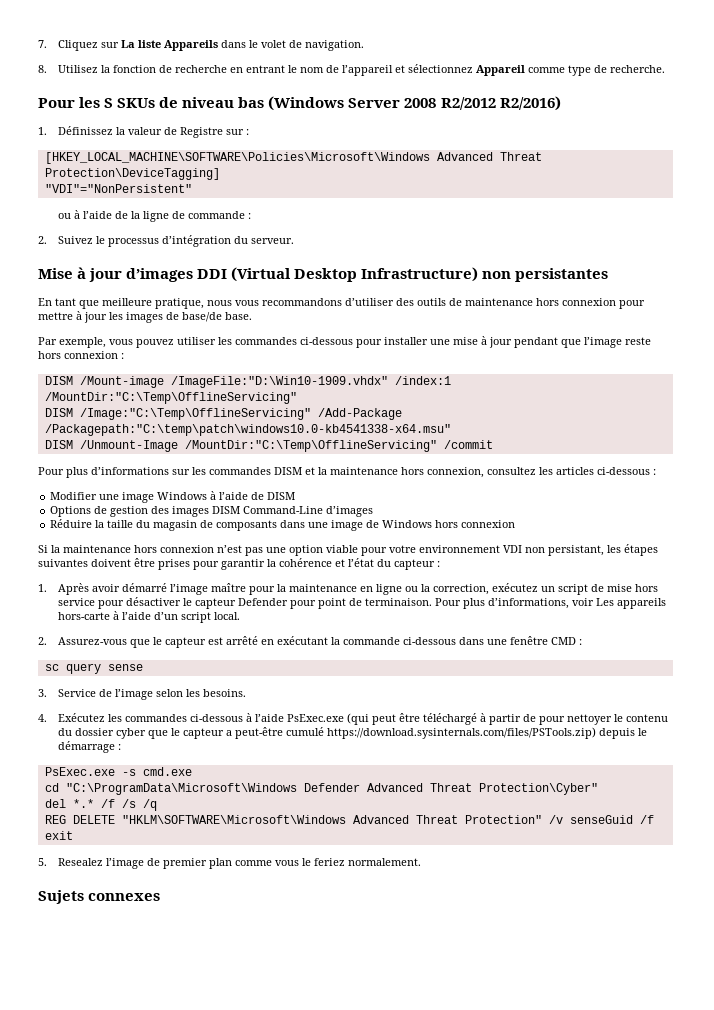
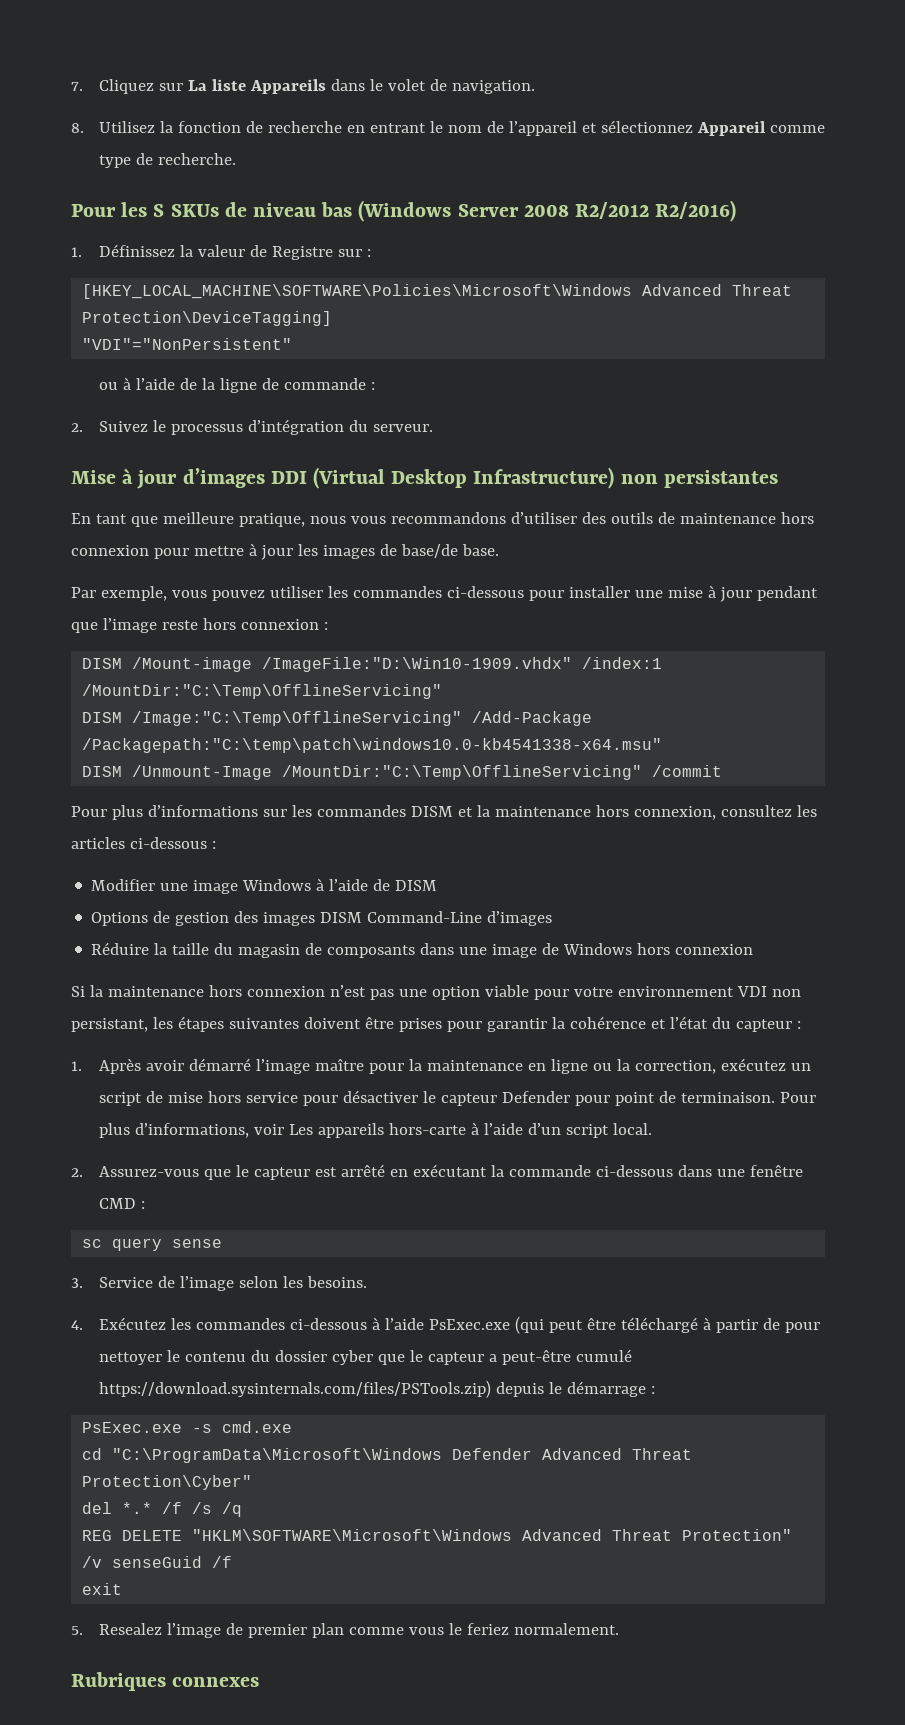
[38,890,84,904] Sujets -> [71,1672,166,1691] Rubriques

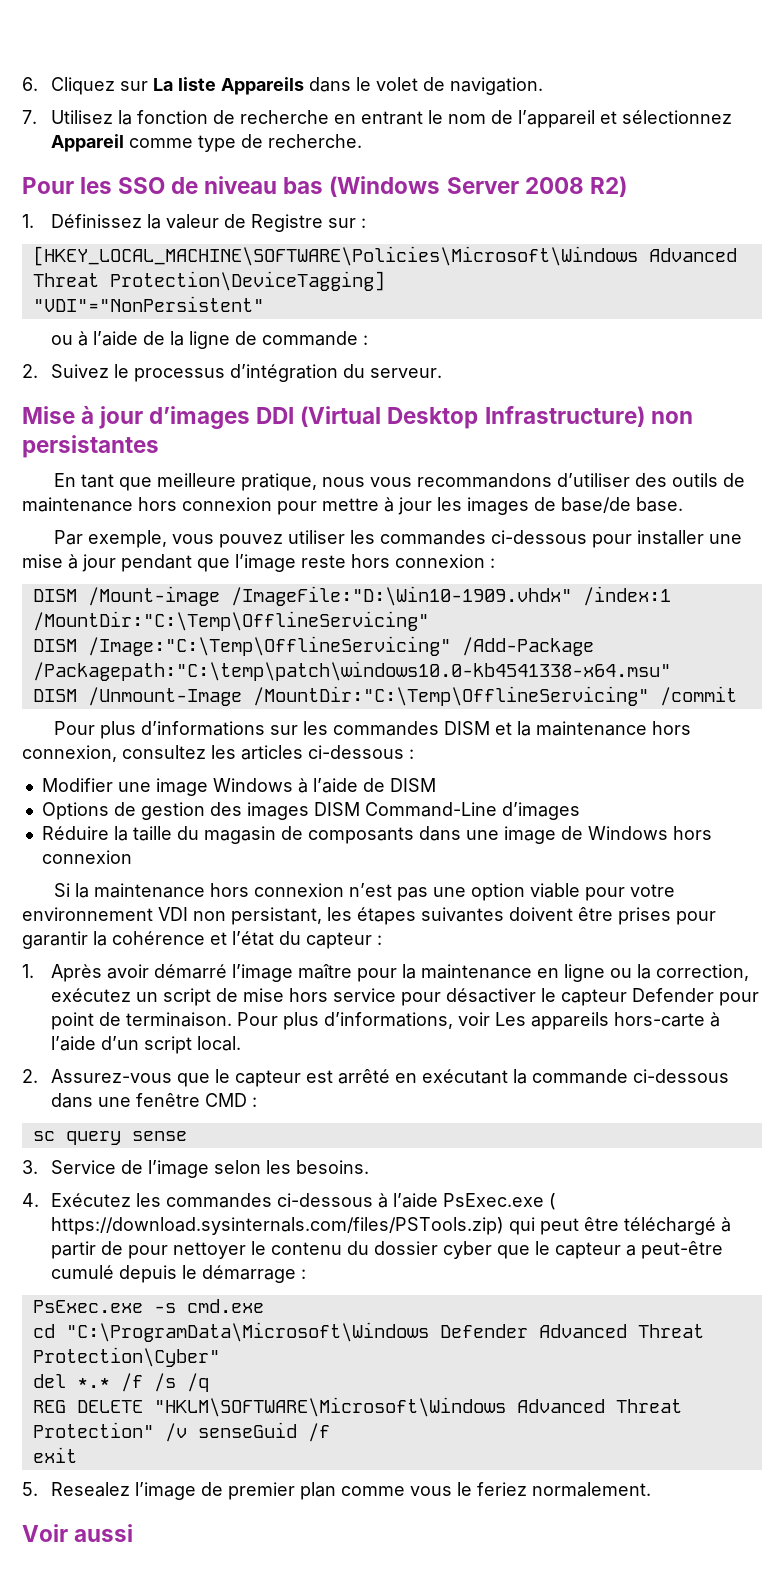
[71,82,83,91] 7. -> [22,77,38,91] 6.
[71,123,84,133] 8. -> [22,110,37,124] 7.
[153,204,219,217] S SKUs -> [118,177,166,194] SSO
[575,200,737,222] R2/2012 R2/2016) -> [589,176,627,197] R2)
[514,1316,544,1334] (qui -> [549,1193,557,1210] [51,1217,536,1235] ( https://download.sysinternals.com/files/PSTools.zip) qui
[98,1380,491,1398] https://download.sysinternals.com/files/PSTools.zip) -> (115, 1272) none
[71,1672,260,1691] Rubriques connexes -> [22,1524,134,1542] Voir aussi

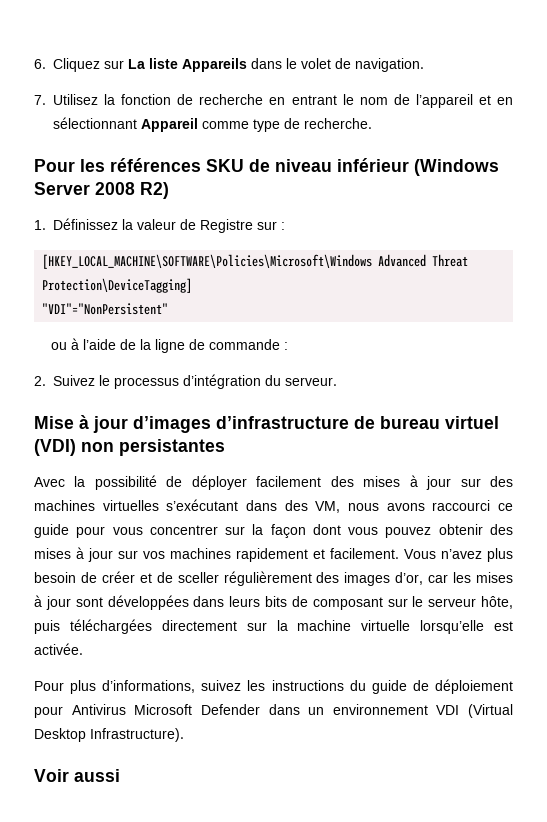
[622,110,733,124] sélectionnez -> [496,97,513,105] [53,117,137,129] en sélectionnant
[118,177,166,194] SSO -> [110,158,244,172] références SKU
[283,177,324,194] bas -> [337,158,409,172] inférieur
[256,406,693,429] [22,435,159,458] [53,473,745,491] [22,497,683,515] [53,530,742,548] [22,554,495,572] [32,586,671,606] [32,611,429,631] [32,636,594,656] [32,661,671,681] [32,686,737,706] [53,721,691,739] [22,745,414,762] [41,778,436,796] [41,802,580,820] [41,826,712,844] [41,850,132,864] [53,883,675,901] [22,907,716,925] [22,931,382,949] [22,964,750,982] [51,988,760,1006] [51,1012,721,1030] [51,1036,242,1054] [22,1069,730,1087] [51,1093,258,1108] [32,1131,187,1145] [22,1160,370,1178] [22,1193,557,1210] [51,1217,732,1235] [51,1241,724,1259] [51,1265,307,1283] [32,1299,264,1313] [32,1322,704,1342] [32,1347,220,1367] [32,1373,209,1392] [32,1397,682,1417] [32,1422,330,1442] [32,1447,77,1463] [22,1482,652,1500] DDI (Virtual Desktop Infrastructure) non persistantes // En tant que meilleure pratique, nous vous recommandons d’utiliser des outils de maintenance hors connexion pour mettre à jour les images de base/de base. // Par exemple, vous pouvez utiliser les commandes ci-dessous pour installer une mise à jour pendant que l’image reste hors connexion : // DISM /Mount-image /ImageFile:"D:\Win10-1909.vhdx" /index:1 /MountDir:"C:\Temp\OfflineServicing" // DISM /Image:"C:\Temp\OfflineServicing" /Add-Package /Packagepath:"C:\temp\patch\windows10.0-kb4541338-x64.msu" // DISM /Unmount-Image /MountDir:"C:\Temp\OfflineServicing" /commit // Pour plus d’informations sur les commandes DISM et la maintenance hors connexion, consultez les articles ci-dessous : // Modifier une image Windows à l’aide de DISM // Options de gestion des images DISM Command-Line d’images // Réduire la taille du magasin de composants dans une image de Windows hors connexion // Si la maintenance hors connexion n’est pas une option viable pour votre environnement VDI non persistant, les étapes suivantes doivent être prises pour garantir la cohérence et l’état du capteur : // 1. Après avoir démarré l’image maître pour la maintenance en ligne ou la correction, exécutez un script de mise hors service pour désactiver le capteur Defender pour point de terminaison. Pour plus d’informations, voir Les appareils hors-carte à l’aide d’un script local. // 2. Assurez-vous que le capteur est arrêté en exécutant la commande ci-dessous dans une fenêtre CMD : // sc query sense // 3. Service de l’image selon les besoins. // 4. Exécutez les commandes ci-dessous à l’aide PsExec.exe ( https://download.sysinternals.com/files/PSTools.zip) qui peut être téléchargé à partir de pour nettoyer le contenu du dossier cyber que le capteur a peut-être cumulé depuis le démarrage : // PsExec.exe -s cmd.exe // cd "C:\ProgramData\Microsoft\Windows Defender Advanced Threat Protection\Cyber" // del *.* /f /s /q // REG DELETE "HKLM\SOFTWARE\Microsoft\Windows Advanced Threat Protection" /v senseGuid /f // exit // 5. Resealez l’image de premier plan comme vous le feriez normalement. -> [216,416,499,429] [34,439,225,456] [34,475,513,490] [34,499,513,513] [34,524,513,538] [34,547,513,562] [34,571,514,586] [34,595,513,610] [34,619,513,634] [34,643,83,655] [34,679,513,694] [34,704,513,718] [34,728,184,742] d’infrastructure de bureau virtuel (VDI) non persistantes // Avec la possibilité de déployer facilement des mises à jour sur des machines virtuelles s’exécutant dans des VM, nous avons raccourci ce guide pour vous concentrer sur la façon dont vous pouvez obtenir des mises à jour sur vos machines rapidement et facilement. Vous n’avez plus besoin de créer et de sceller régulièrement des images d’or, car les mises à jour sont développées dans leurs bits de composant sur le serveur hôte, puis téléchargées directement sur la machine virtuelle lorsqu’elle est activée. // Pour plus d’informations, suivez les instructions du guide de déploiement pour Antivirus Microsoft Defender dans un environnement VDI (Virtual Desktop Infrastructure).

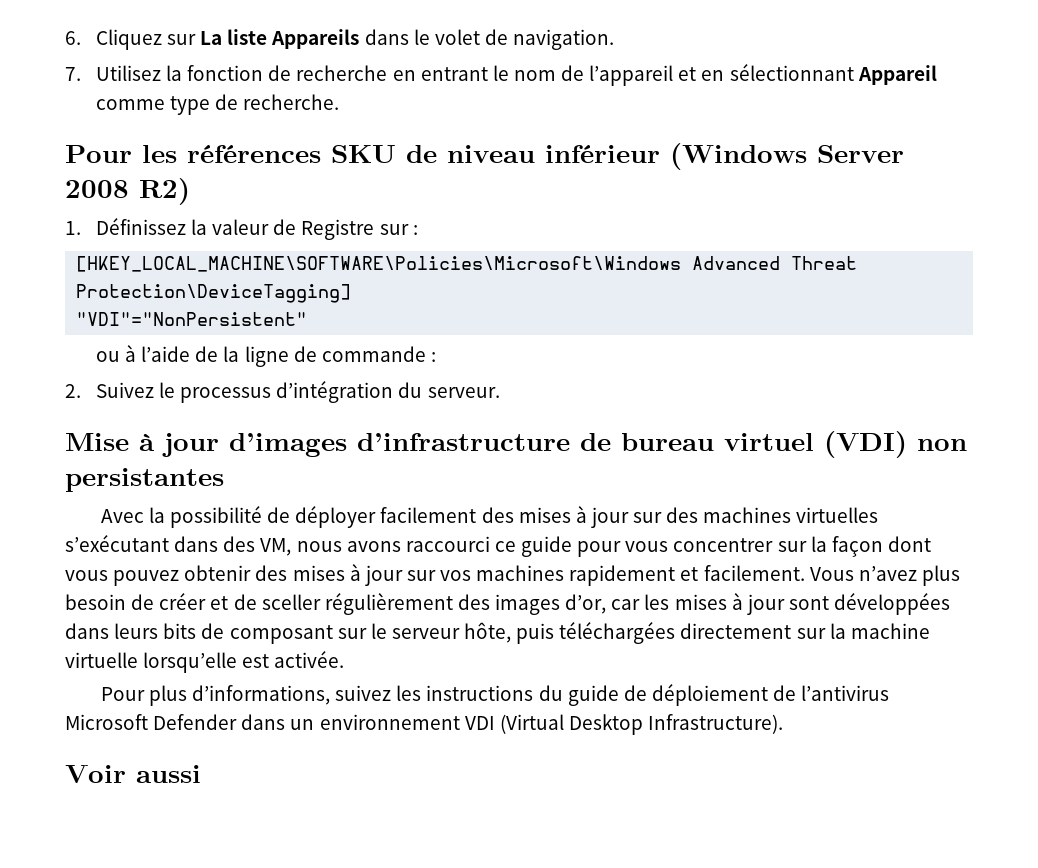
[34,704,126,718] pour Antivirus -> [773,685,890,701] de l’antivirus

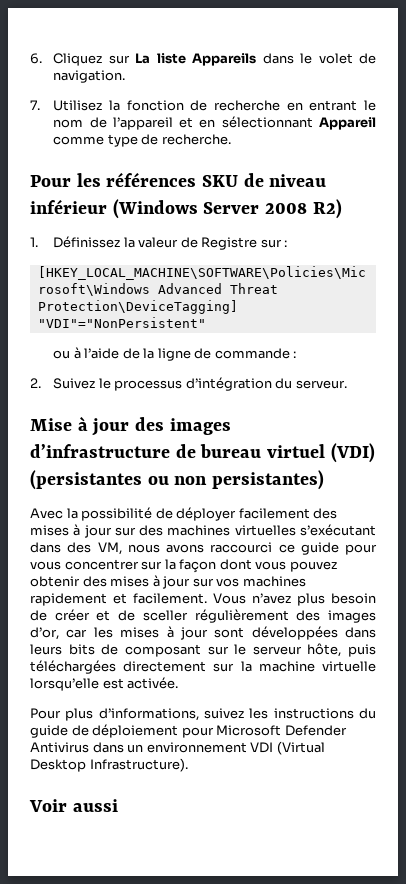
[229,433,347,457] d’images -> [135,417,231,435] des images
[917,439,967,451] [65,468,224,492] non persistantes -> [30,470,325,490] (persistantes ou non persistantes)
[773,685,890,701] de l’antivirus -> [181,727,214,738] pour
(238, 722) none -> [30,742,89,753] Antivirus

